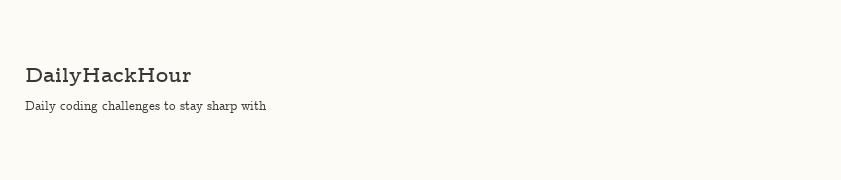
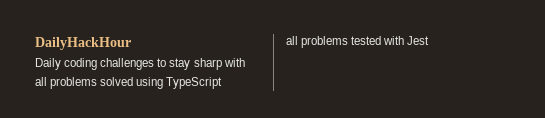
(267, 105) none -> [35,77,223,89] [286,36,430,48] // all problems solved using TypeScript // all problems tested with Jest

